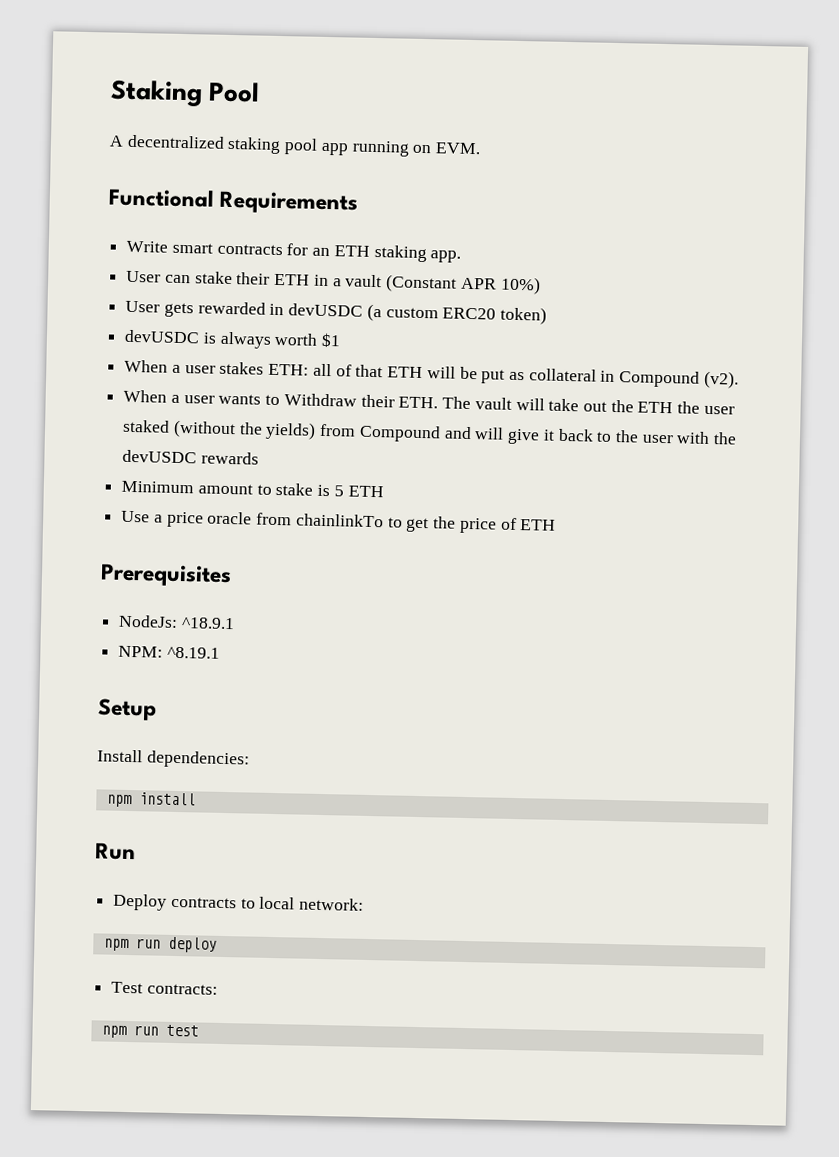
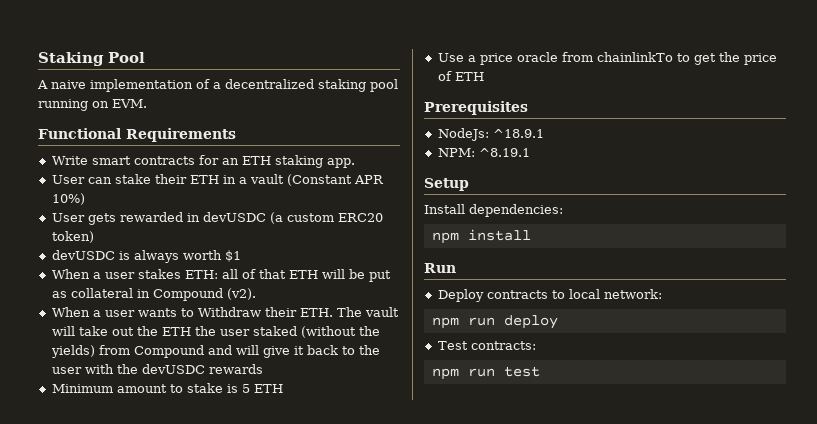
(124, 141) none -> [51,79,221,92] naive implementation of a
[320,142,349,156] app -> (398, 85) none

